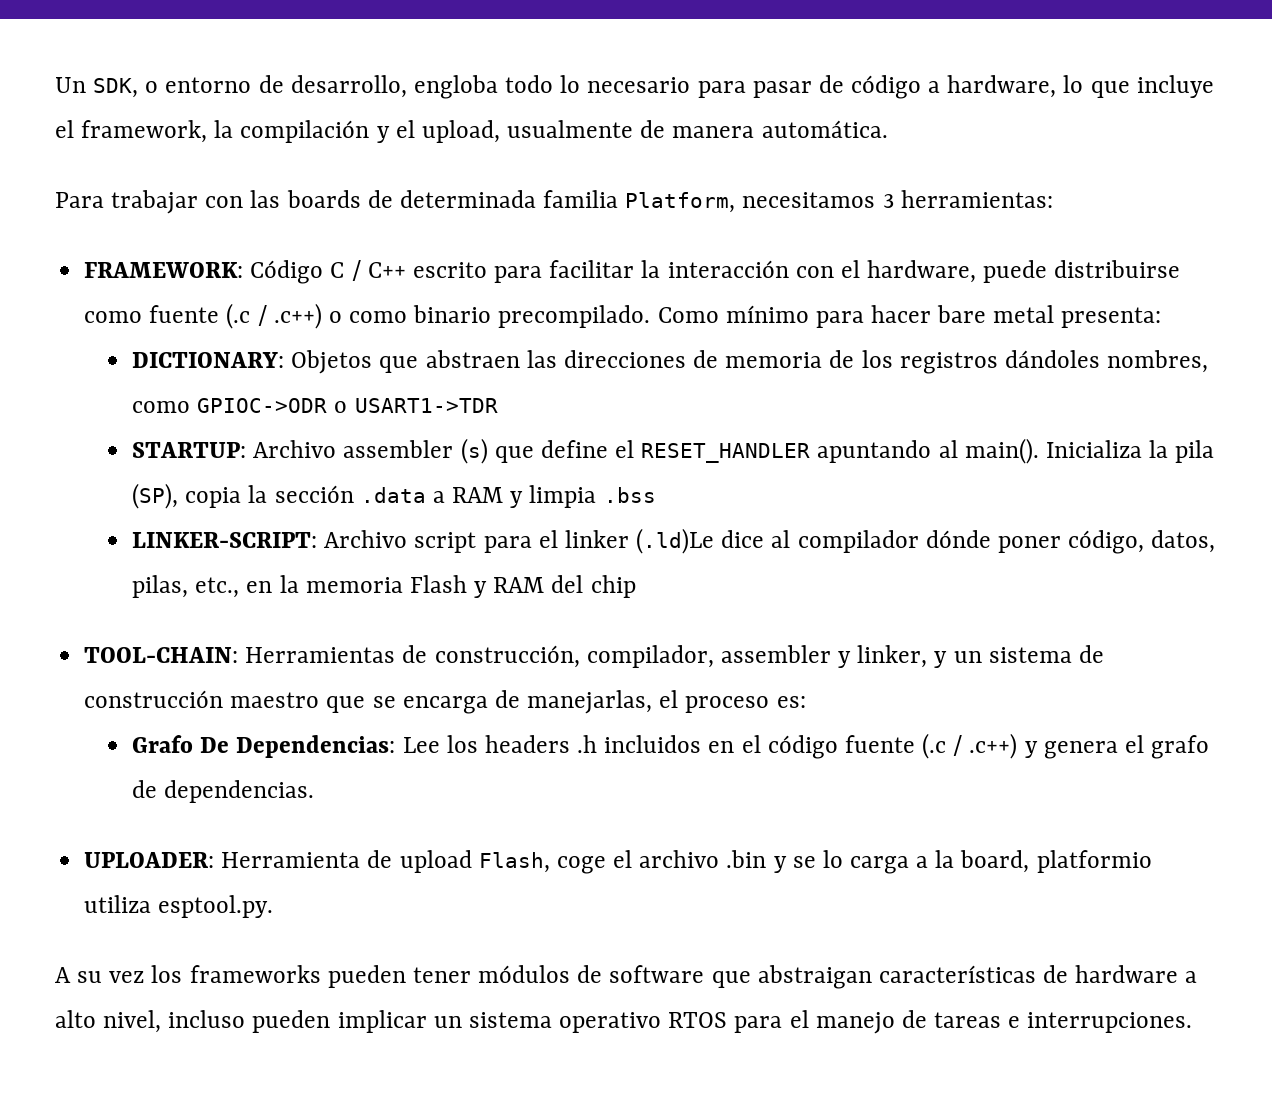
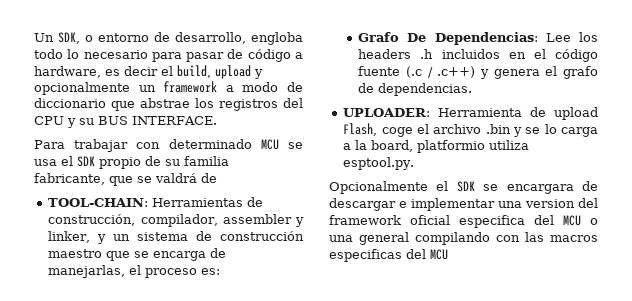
[1063,75,1214,98] [55,120,888,143] [55,190,1053,214] [84,260,1181,284] [84,303,1162,329] [132,350,1209,374] [132,398,498,413] [132,438,1215,464] [132,483,656,509] [132,528,1216,554] [132,575,636,598] lo que incluye el framework, la compilación y el upload, usualmente de manera automática. // Para trabajar con las boards de determinada familia Platform, necesitamos 3 herramientas: // FRAMEWORK: Código C / C++ escrito para facilitar la interacción con el hardware, puede distribuirse como fuente (.c / .c++) o como binario precompilado. Como mínimo para hacer bare metal presenta: // DICTIONARY: Objetos que abstraen las direcciones de memoria de los registros dándoles nombres, como GPIOC->ODR o USART1->TDR // STARTUP: Archivo assembler (s) que define el RESET_HANDLER apuntando al main(). Inicializa la pila (SP), copia la sección .data a RAM y limpia .bss // LINKER-SCRIPT: Archivo script para el linker (.ld)Le dice al compilador dónde poner código, datos, pilas, etc., en la memoria Flash y RAM del chip -> [105,65,263,79] [34,81,303,95] [34,98,303,111] [34,116,217,128] [34,139,303,152] [34,156,229,169] [34,173,217,186] es decir el build, upload y opcionalmente un framework a modo de diccionario que abstrae los registros del CPU y su BUS INTERFACE. // Para trabajar con determinado MCU se usa el SDK propio de su familia fabricante, que se valdrá de
[55,965,1198,989] [55,1010,1193,1034] A su vez los frameworks pueden tener módulos de software que abstraigan características de hardware a alto nivel, incluso pueden implicar un sistema operativo RTOS para el manejo de tareas e interrupciones. -> [329,181,598,194] [329,198,598,211] [329,215,598,228] [329,232,598,245] [329,249,448,262] Opcionalmente el SDK se encargara de descargar e implementar una version del framework oficial especifica del MCU o una general compilando con las macros especificas del MCU

